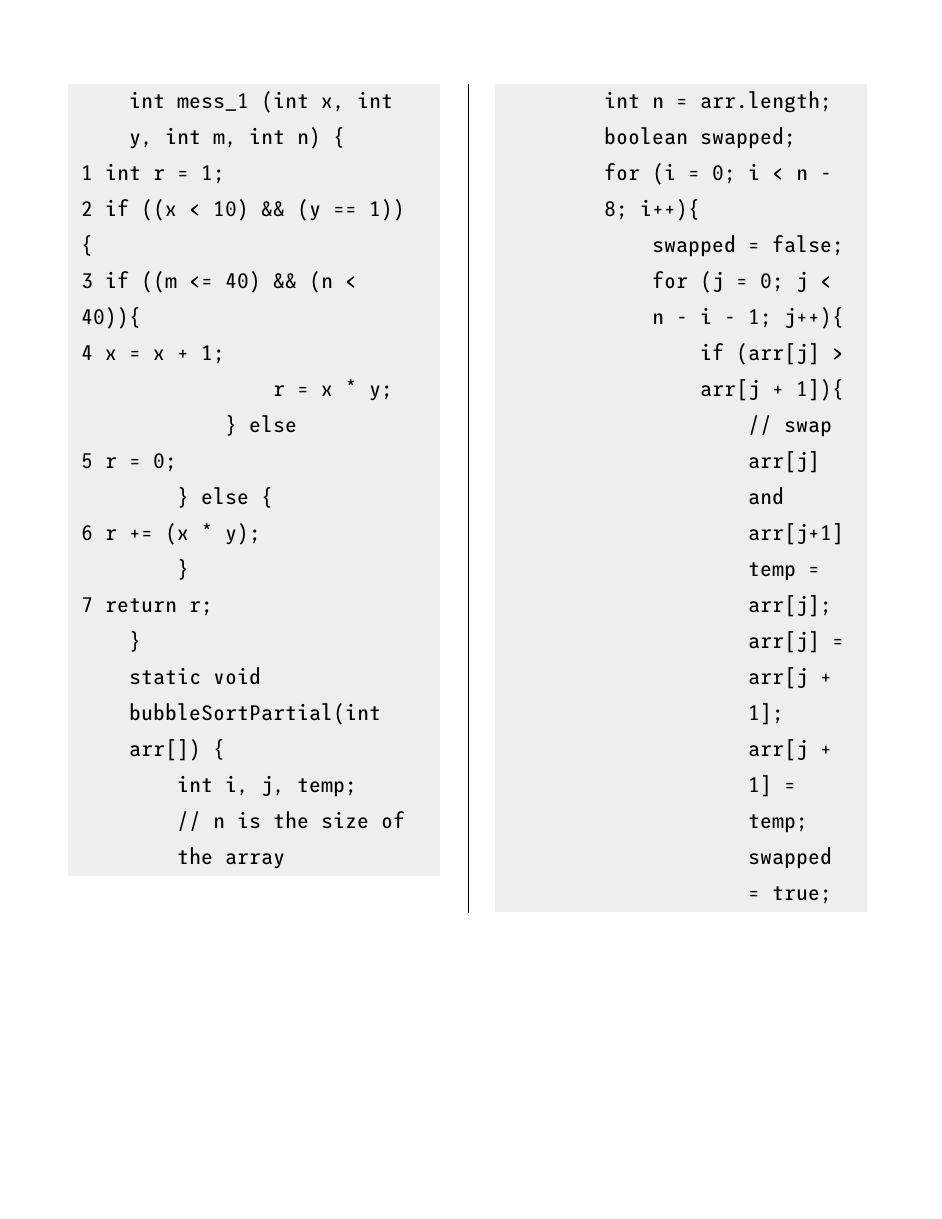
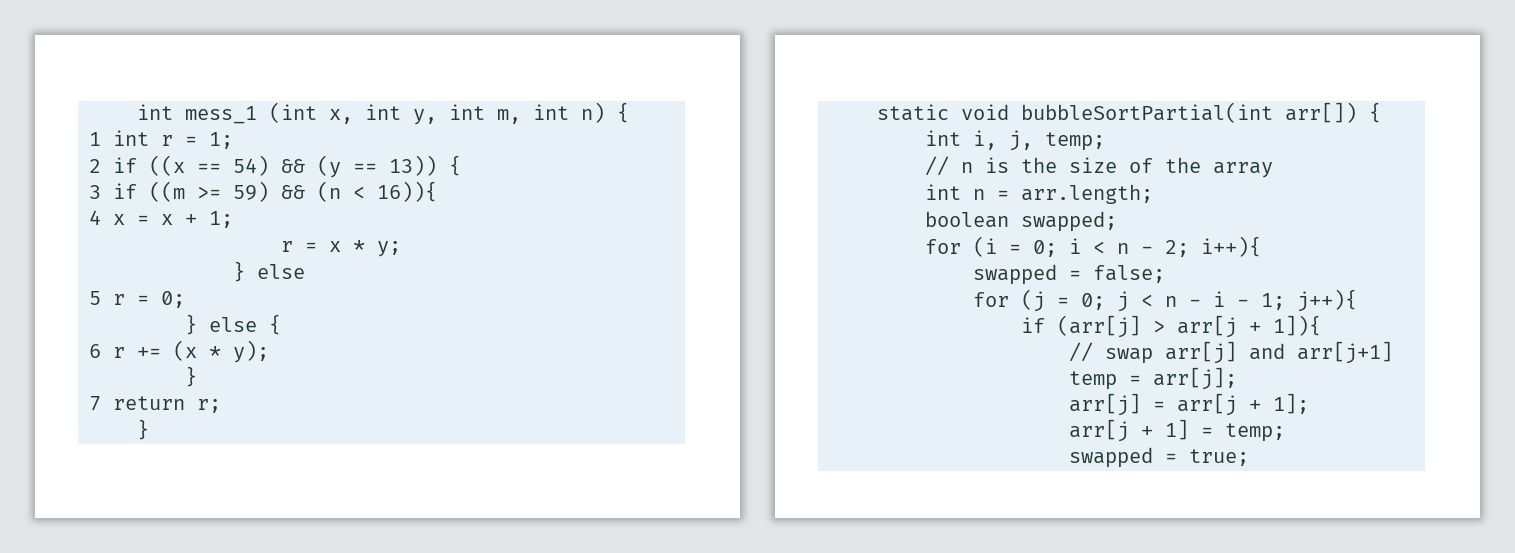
[188,199,249,221] < 10) -> [197,155,270,176] == 54)
[368,199,405,221] 1)) -> [389,155,438,176] 13))
[188,271,261,293] <= 40) -> [197,181,270,202] >= 59)
[80,306,141,329] 40)){ -> [377,181,438,202] 16)){
[603,201,628,220] 8; -> [1165,240,1190,257] 2;

